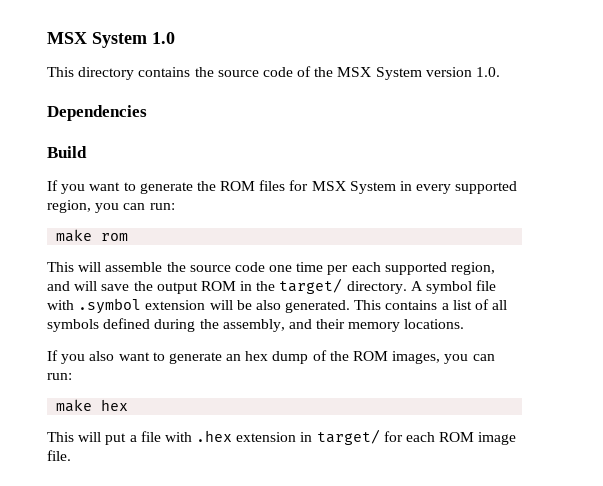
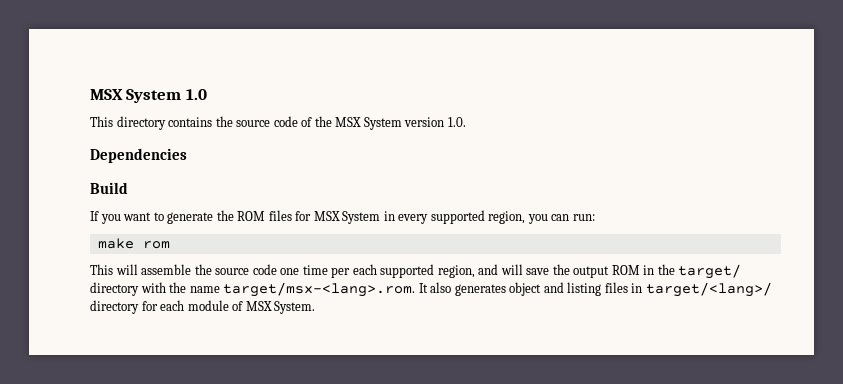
[346,280,497,294] [47,298,508,314] [47,318,465,332] [47,350,495,364] [47,373,72,380] [56,399,129,412] [47,429,517,445] [47,450,71,461] directory. A symbol file with .symbol extension will be also generated. This contains a list of all symbols defined during the assembly, and their memory locations. // If you also want to generate an hex dump of the ROM images, you can run: // make hex // This will put a file with .hex extension in target/ for each ROM image file. -> [90,282,772,297] [90,300,316,314] directory with the name target/msx-<lang>.rom. It also generates object and listing files in target/<lang>/ directory for each module of MSX System.

